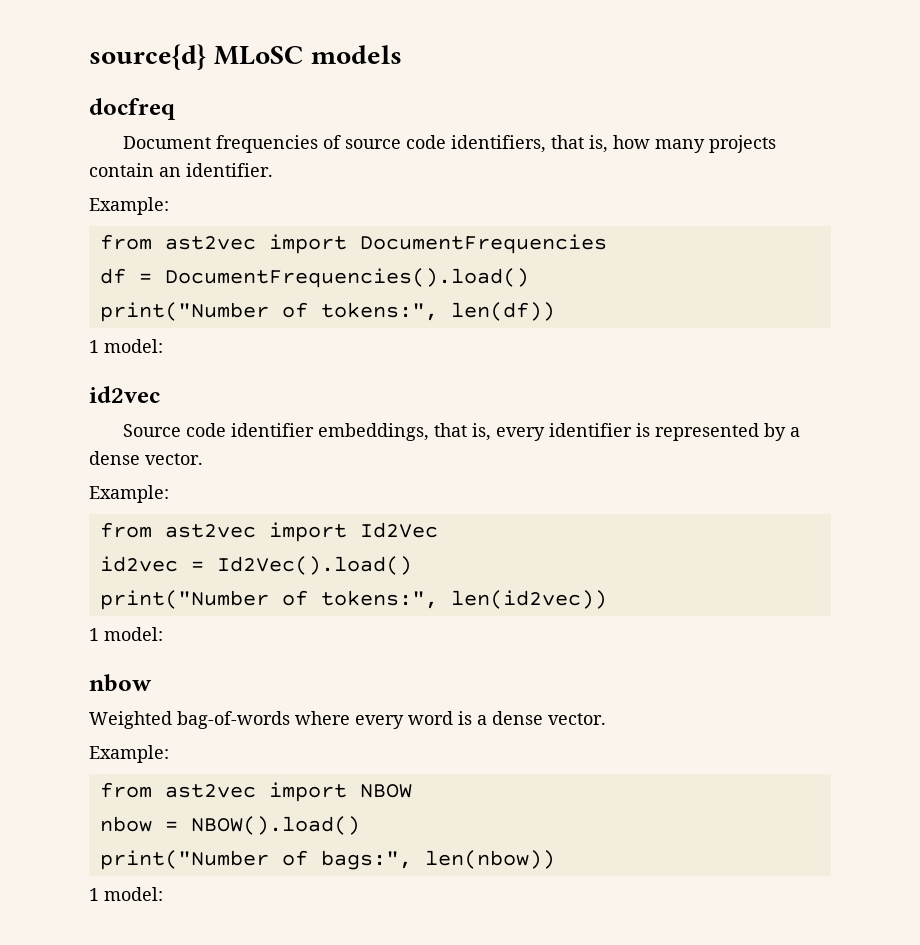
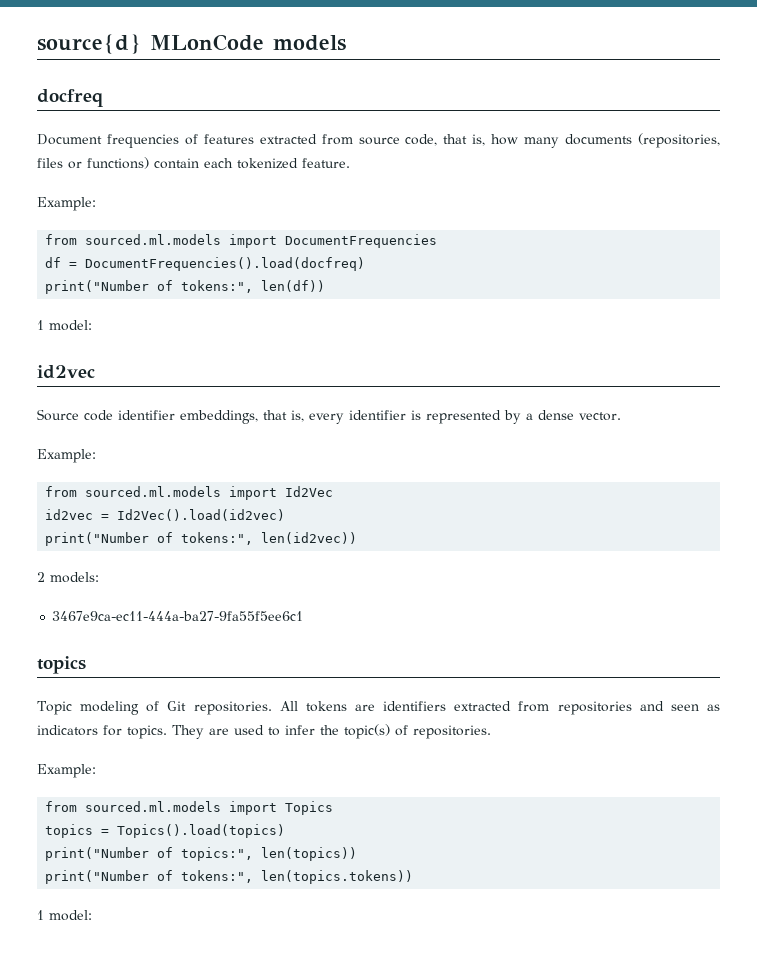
[213,46,304,65] MLoSC -> [150,34,264,51] MLonCode
[345,135,777,153] [89,163,273,177] [89,197,169,215] [99,234,256,250] source code identifiers, that is, how many projects contain an identifier. // Example: // from ast2vec -> [203,133,720,148] [37,157,350,169] [37,197,96,211] [45,234,222,245] features extracted from source code, that is, how many documents (repositories, files or functions) contain each tokenized feature. // Example: // from sourced.ml.models
[164,268,529,288] DocumentFrequencies().load() -> [85,257,366,271] DocumentFrequencies().load(docfreq)
[164,524,256,538] ast2vec -> [85,486,222,497] sourced.ml.models
[216,556,412,575] Id2Vec().load() -> [117,509,286,521] Id2Vec().load(id2vec)
[89,627,163,641] [89,674,152,692] [89,711,606,729] [89,745,169,763] [99,782,412,802] [99,816,360,835] [99,850,555,870] 1 model: // nbow // Weighted bag-of-words where every word is a dense vector. // Example: // from ast2vec import NBOW // nbow = NBOW().load() // print("Number of bags:", len(nbow)) -> [37,572,99,583] [52,611,304,621] [37,656,86,674] [37,701,720,715] [37,724,491,739] [37,764,96,778] [45,801,334,815] [45,824,286,838] [45,847,358,861] [45,870,414,884] 2 models: // 3467e9ca-ec11-444a-ba27-9fa55f5ee6c1 // topics // Topic modeling of Git repositories. All tokens are identifiers extracted from repositories and seen as indicators for topics. They are used to infer the topic(s) of repositories. // Example: // from sourced.ml.models import Topics // topics = Topics().load(topics) // print("Number of topics:", len(topics)) // print("Number of tokens:", len(topics.tokens))

